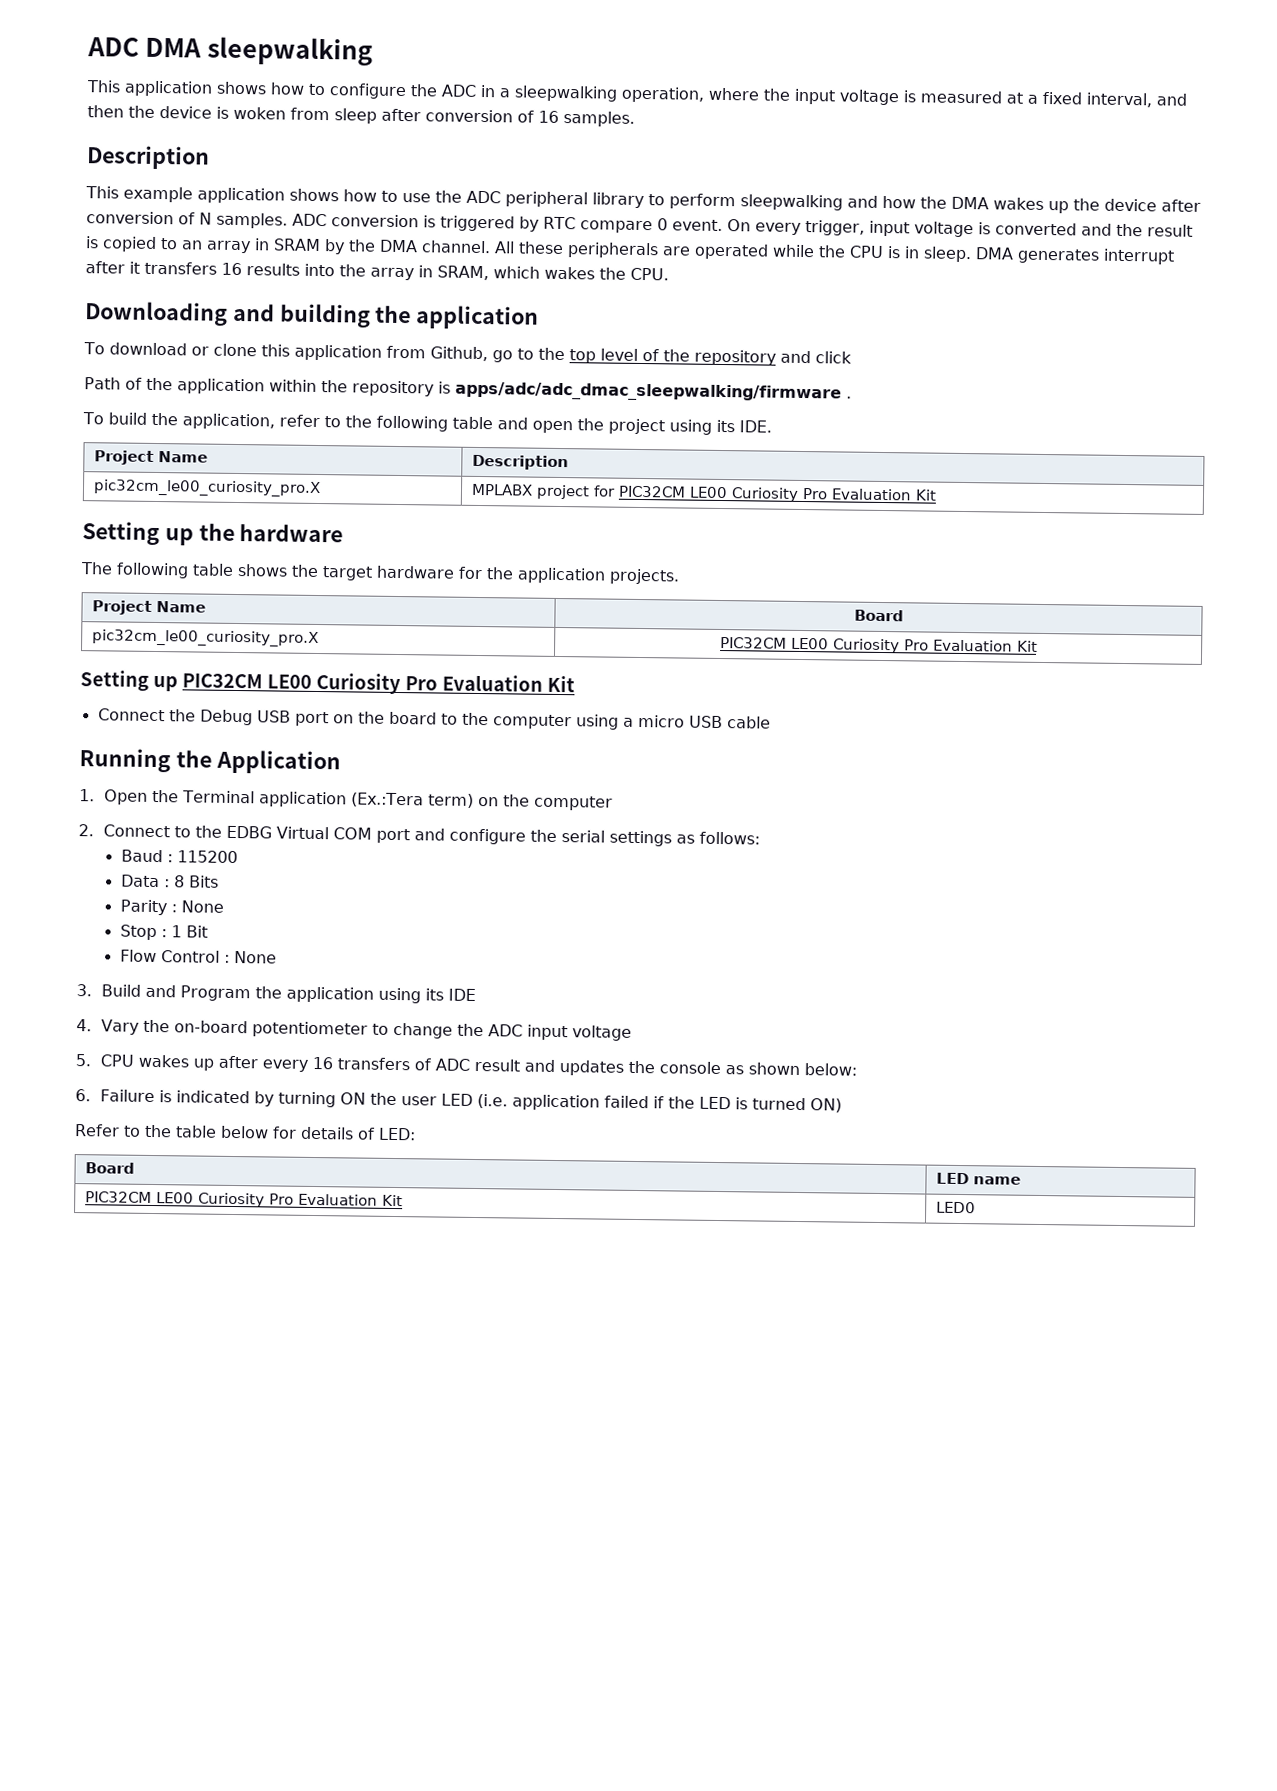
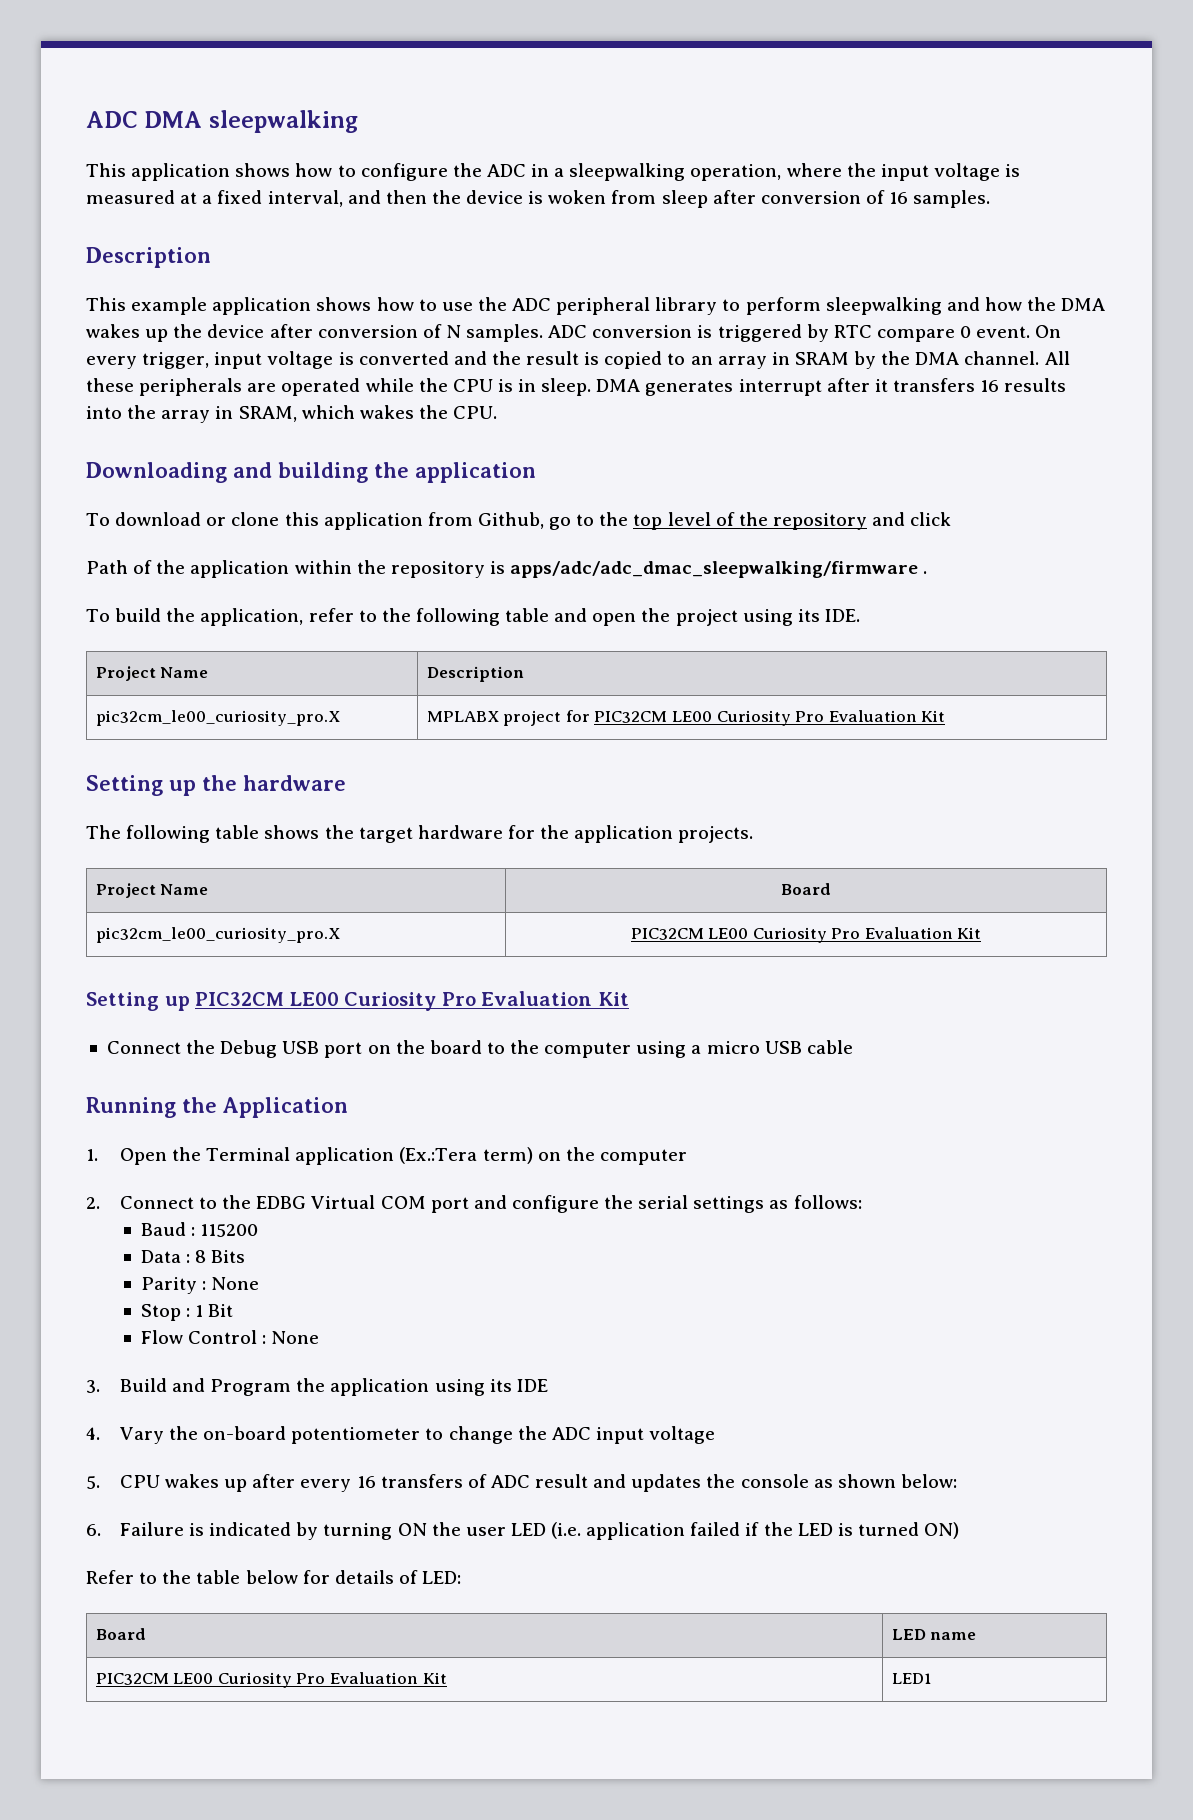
[936,1201,977,1214] LED0 -> [891,1673,932,1684] LED1

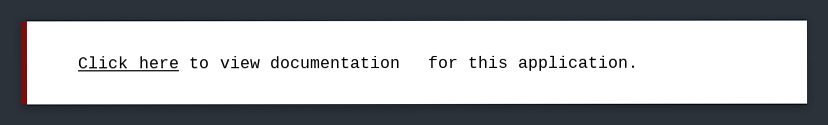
[86,110,358,133] [86,163,1021,181] [86,190,991,208] [86,247,211,268] [86,297,1106,315] [86,324,1062,342] [86,351,1070,369] [86,378,1067,396] [86,405,498,423] [86,462,536,483] [86,512,952,530] [86,560,928,578] [86,608,860,626] [95,666,209,681] [426,666,524,682] [95,710,340,726] [426,710,946,726] [86,775,346,796] [86,825,754,843] [95,883,209,898] [781,883,831,895] [95,927,340,943] [630,927,982,943] [86,991,629,1011] [106,1040,853,1058] [86,1097,348,1118] [86,1147,687,1165] [86,1195,862,1213] [140,1222,259,1237] [140,1250,246,1263] [140,1277,260,1294] [140,1304,234,1321] [140,1330,320,1344] [86,1378,548,1396] [86,1426,716,1444] [86,1474,957,1492] [86,1522,960,1540] [86,1570,462,1584] [95,1628,146,1640] [891,1629,977,1640] [95,1672,447,1688] [891,1673,932,1684] ADC DMA sleepwalking // This application shows how to configure the ADC in a sleepwalking operation, where the input voltage is measured at a fixed interval, and then the device is woken from sleep after conversion of 16 samples. // Description // This example application shows how to use the ADC peripheral library to perform sleepwalking and how the DMA wakes up the device after conversion of N samples. ADC conversion is triggered by RTC compare 0 event. On every trigger, input voltage is converted and the result is copied to an array in SRAM by the DMA channel. All these peripherals are operated while the CPU is in sleep. DMA generates interrupt after it transfers 16 results into the array in SRAM, which wakes the CPU. // Downloading and building the application // To download or clone this application from Github, go to the top level of the repository and click // Path of the application within the repository is apps/adc/adc_dmac_sleepwalking/firmware . // To build the application, refer to the following table and open the project using its IDE. // Project Name | Description // pic32cm_le00_curiosity_pro.X | MPLABX project for PIC32CM LE00 Curiosity Pro Evaluation Kit // Setting up the hardware // The following table shows the target hardware for the application projects. // Project Name | Board // pic32cm_le00_curiosity_pro.X | PIC32CM LE00 Curiosity Pro Evaluation Kit // Setting up PIC32CM LE00 Curiosity Pro Evaluation Kit // Connect the Debug USB port on the board to the computer using a micro USB cable // Running the Application // 1. Open the Terminal application (Ex.:Tera term) on the computer // 2. Connect to the EDBG Virtual COM port and configure the serial settings as follows: // Baud : 115200 // Data : 8 Bits // Parity : None // Stop : 1 Bit // Flow Control : None // 3. Build and Program the application using its IDE // 4. Vary the on-board potentiometer to change the ADC input voltage // 5. CPU wakes up after every 16 transfers of ADC result and updates the console as shown below: // 6. Failure is indicated by turning ON the user LED (i.e. application failed if the LED is turned ON) // Refer to the table below for details of LED: // Board | LED name // PIC32CM LE00 Curiosity Pro Evaluation Kit | LED1 -> [77,55,639,71] Click here to view documentation for this application.

